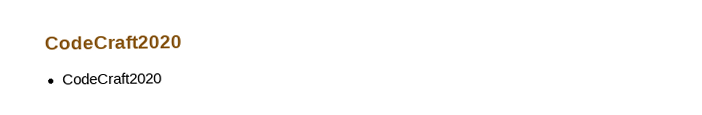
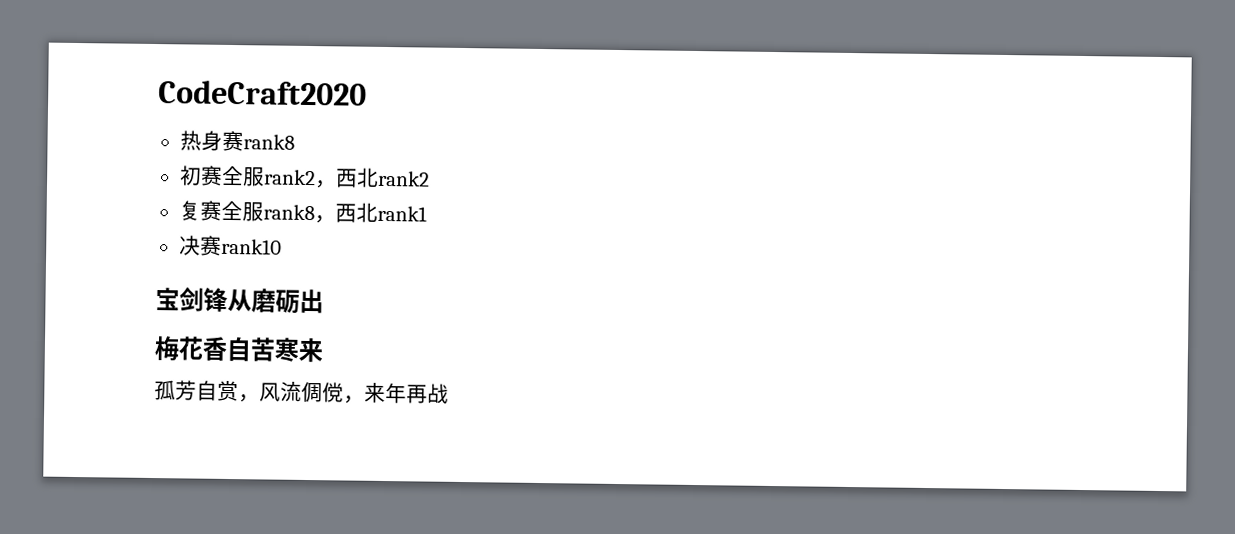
[61,72,162,85] CodeCraft2020 -> [179,130,295,152] [179,165,430,189] [178,200,427,224] [178,235,282,256] [155,286,324,314] [154,336,324,363] [154,380,449,404] 热身赛rank8 // 初赛全服rank2，西北rank2 // 复赛全服rank8，西北rank1 // 决赛rank10 // 宝剑锋从磨砺出 // 梅花香自苦寒来 // 孤芳自赏，风流倜傥，来年再战

